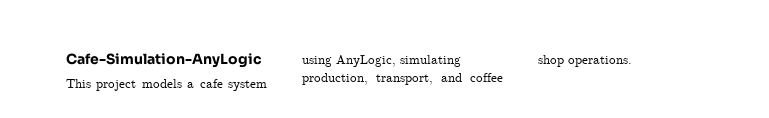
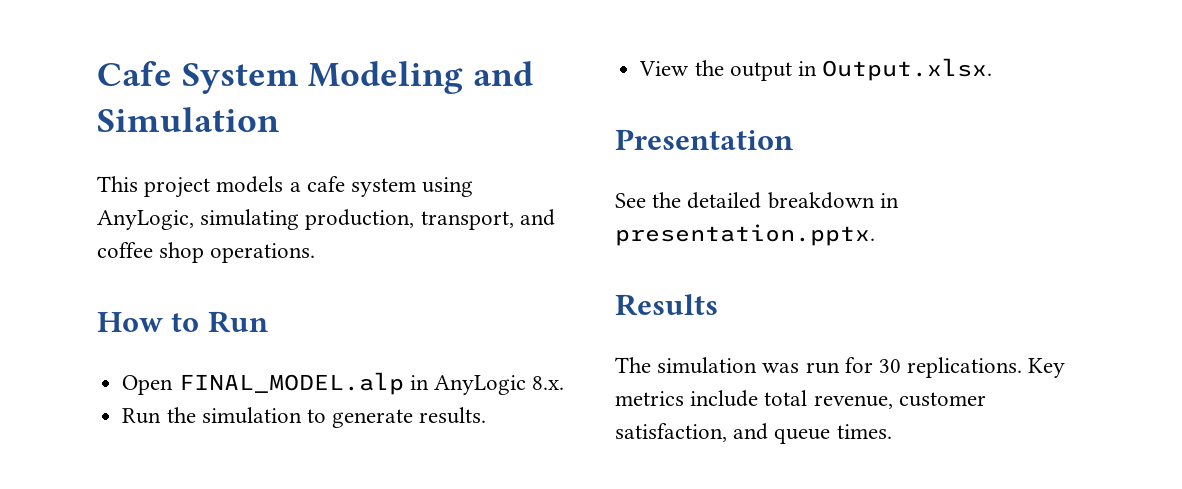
[66,53,262,68] Cafe-Simulation-AnyLogic -> [97,61,534,94] [97,107,279,132] Cafe System Modeling and Simulation
(632, 61) none -> [97,311,268,333] [122,372,565,395] [122,407,487,428] [639,58,993,81] [615,129,793,150] [615,192,899,209] [615,224,875,246] [615,294,718,316] [615,357,1066,378] [615,390,986,409] [615,423,892,444] // How to Run // Open FINAL_MODEL.alp in AnyLogic 8.x. // Run the simulation to generate results. // View the output in Output.xlsx. // Presentation // See the detailed breakdown in presentation.pptx. // Results // The simulation was run for 30 replications. Key metrics include total revenue, customer satisfaction, and queue times.

